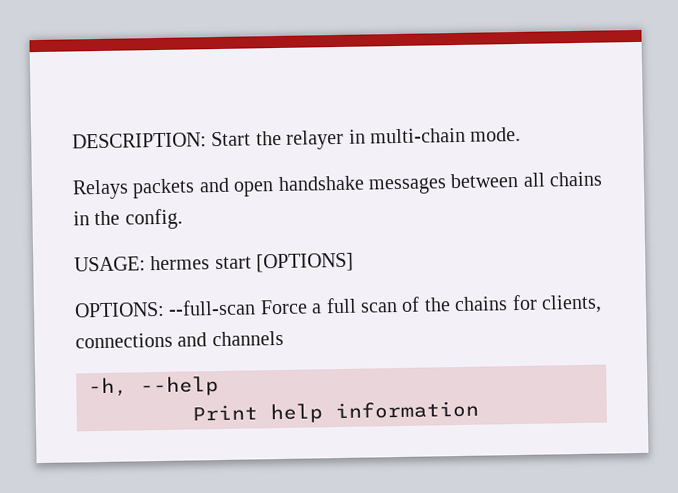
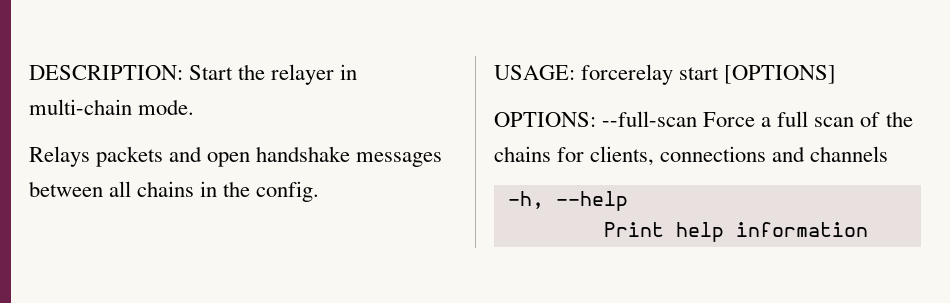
[150,255,211,271] hermes -> [581,64,674,85] forcerelay

